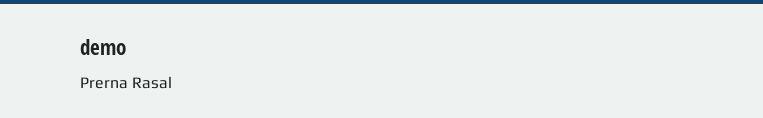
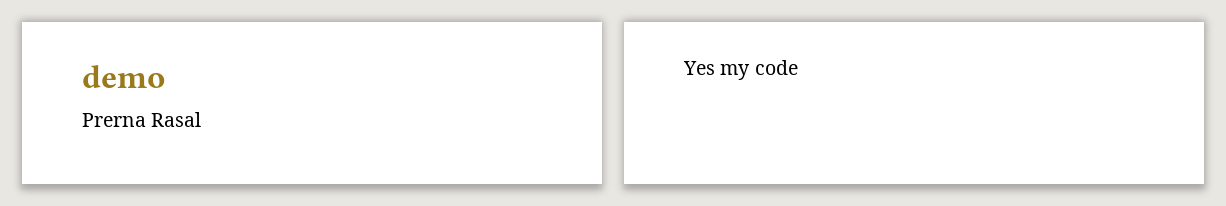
(173, 82) none -> [683,60,798,80] // Yes my code

